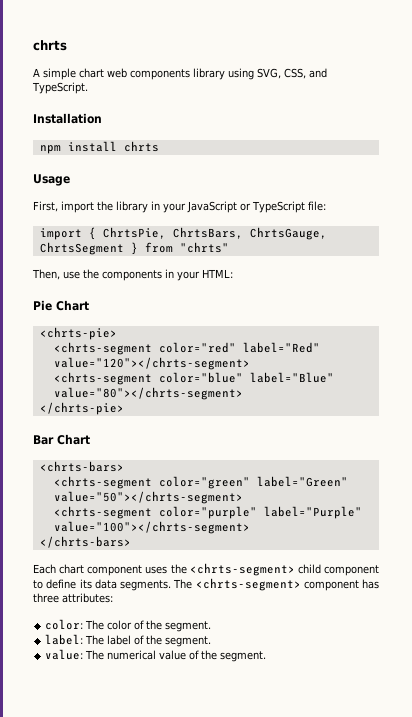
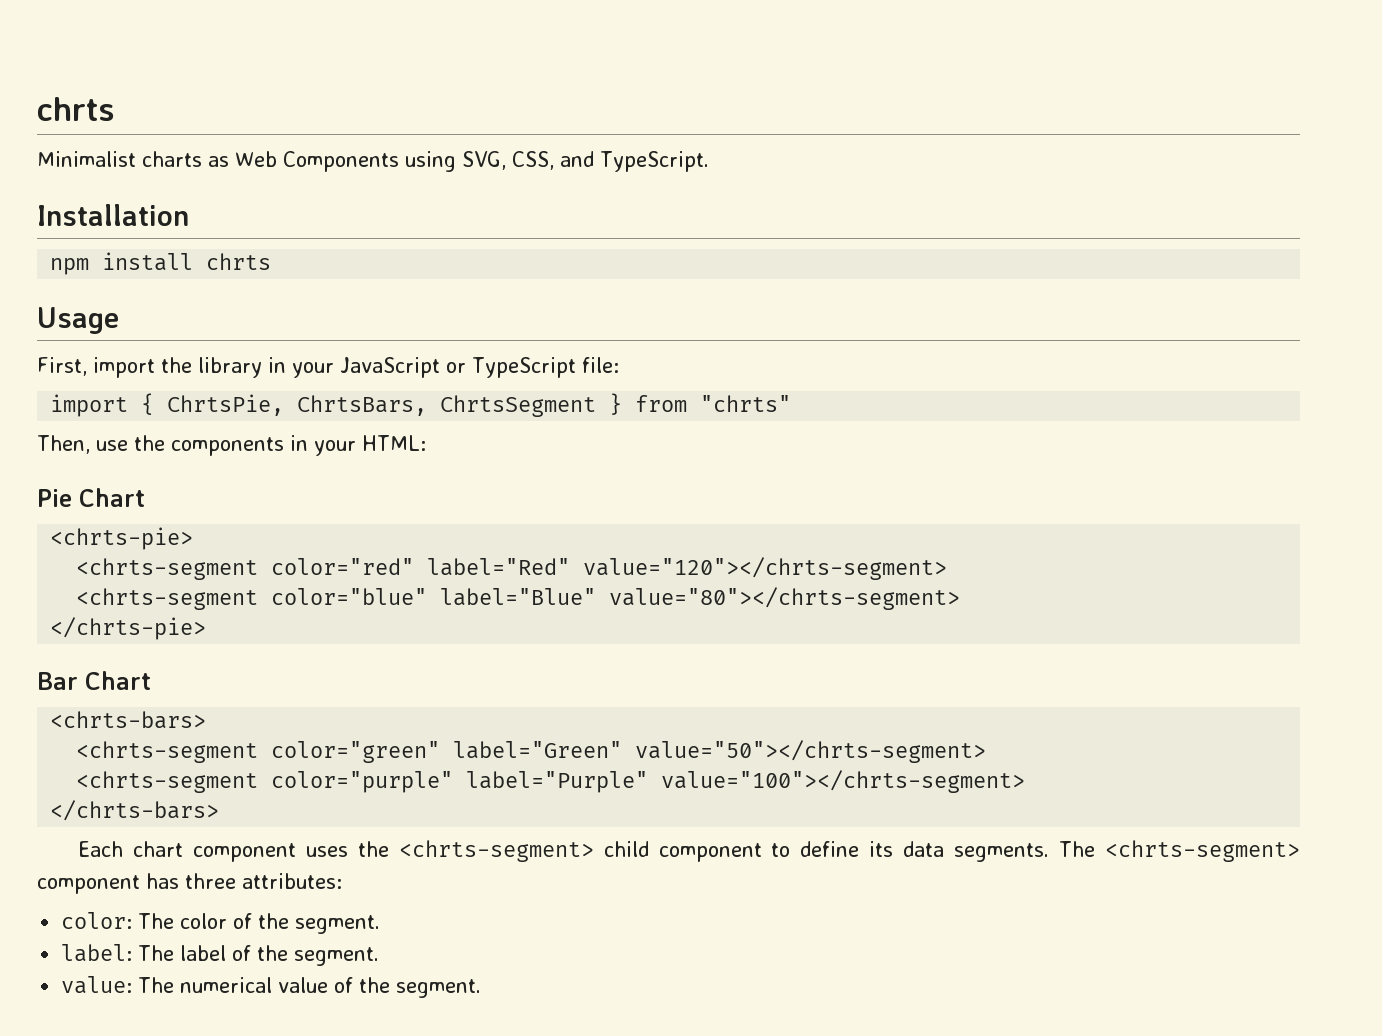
[33,40,67,51] [33,68,225,80] chrts // A simple chart web components library -> [37,97,115,121] [37,151,399,172] chrts // Minimalist charts as Web Components
[249,227,327,240] ChrtsGauge, -> (428, 405) none

